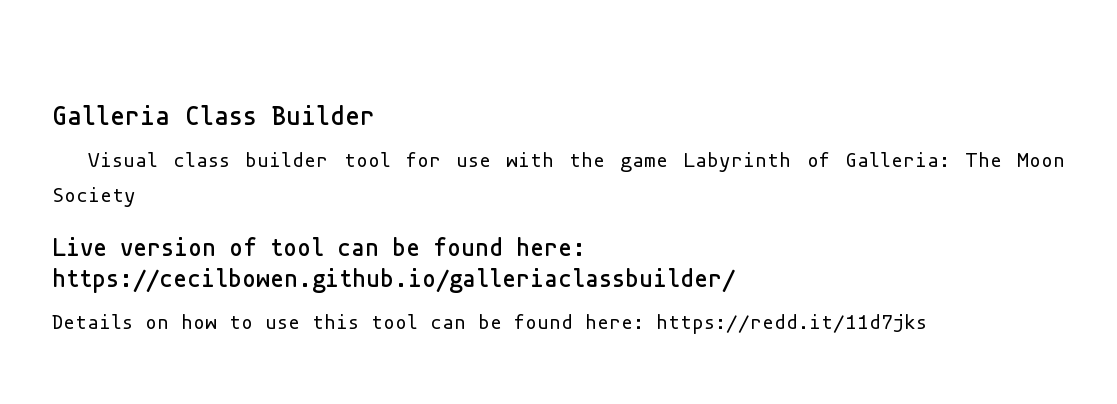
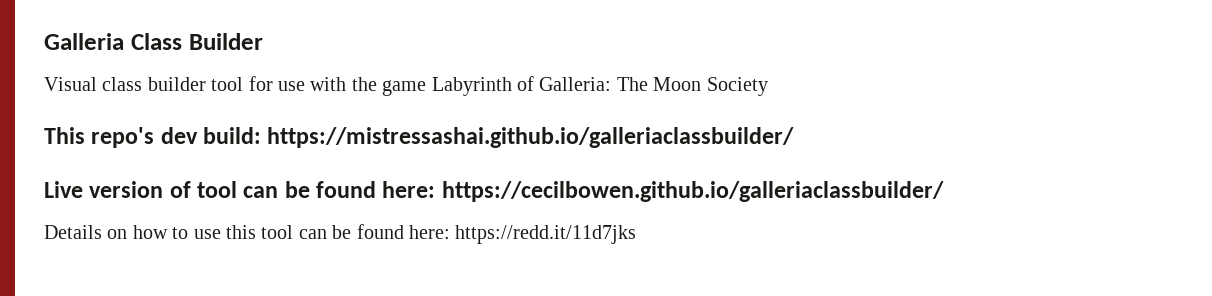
(136, 197) none -> [44,127,795,148] // This repo's dev build: https://mistressashai.github.io/galleriaclassbuilder/

